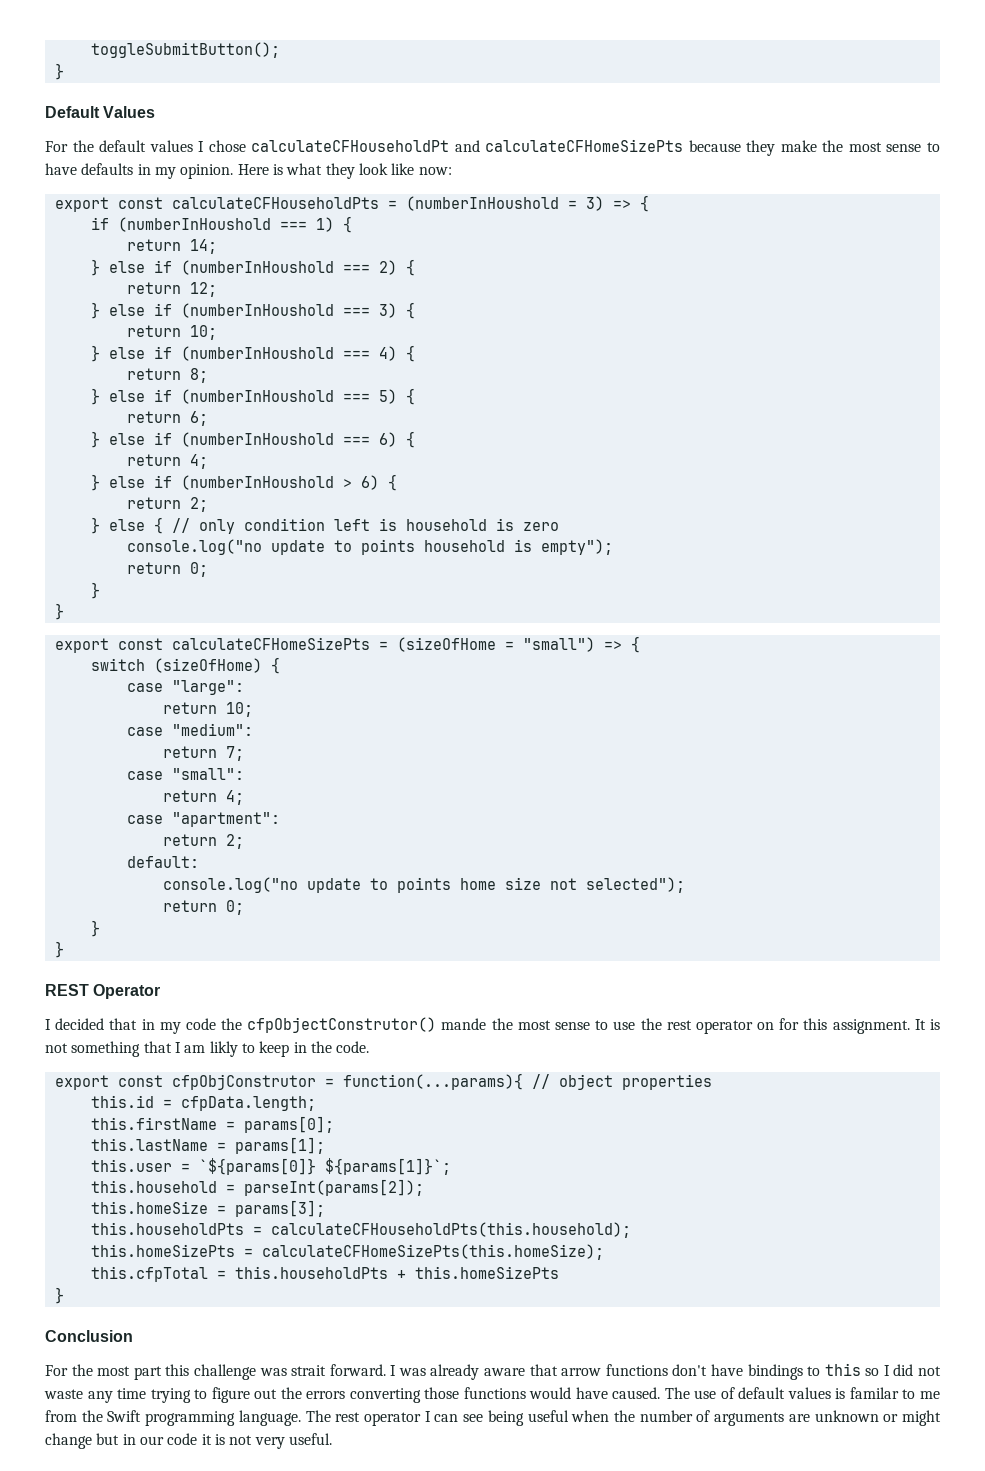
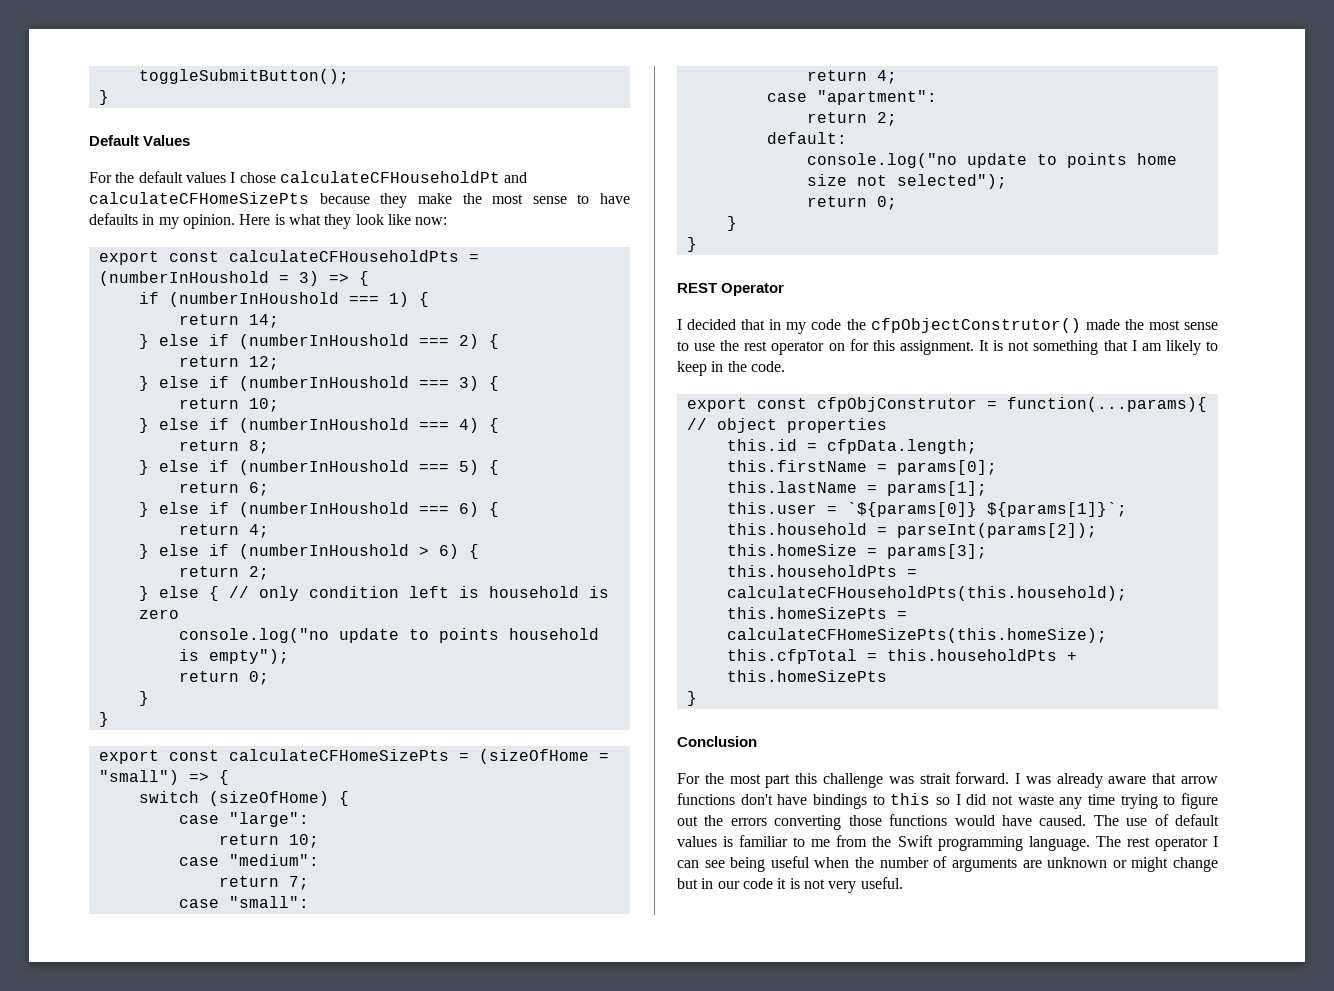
[441,1018,487,1030] mande -> [1085,319,1120,330] made
[209,1041,238,1057] likly -> [1165,340,1201,355] likely
[849,1387,899,1399] familar -> [739,835,789,847] familiar

